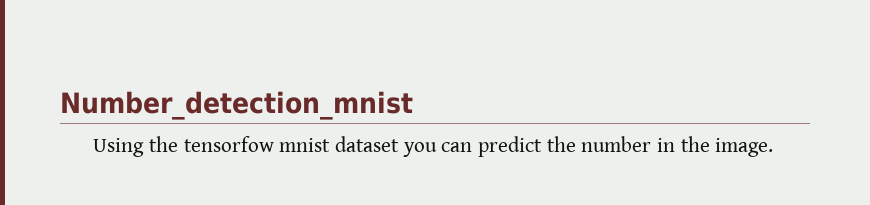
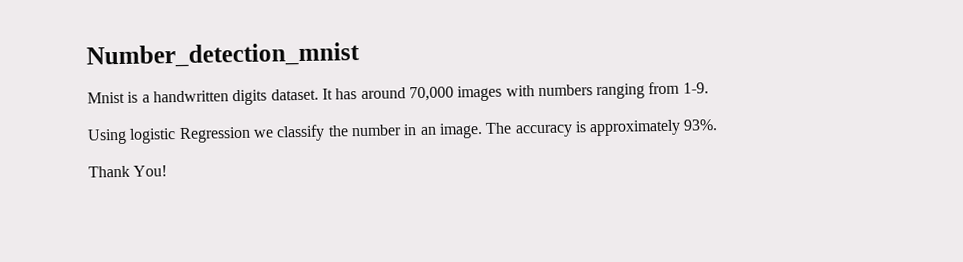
[93,136,774,157] Using the tensorfow mnist dataset you can predict the number in the image. -> [87,81,709,106] [87,119,719,145] [88,165,168,178] Mnist is a handwritten digits dataset. It has around 70,000 images with numbers ranging from 1-9. // Using logistic Regression we classify the number in an image. The accuracy is approximately 93%. // Thank You!

